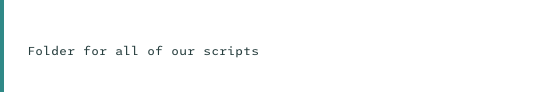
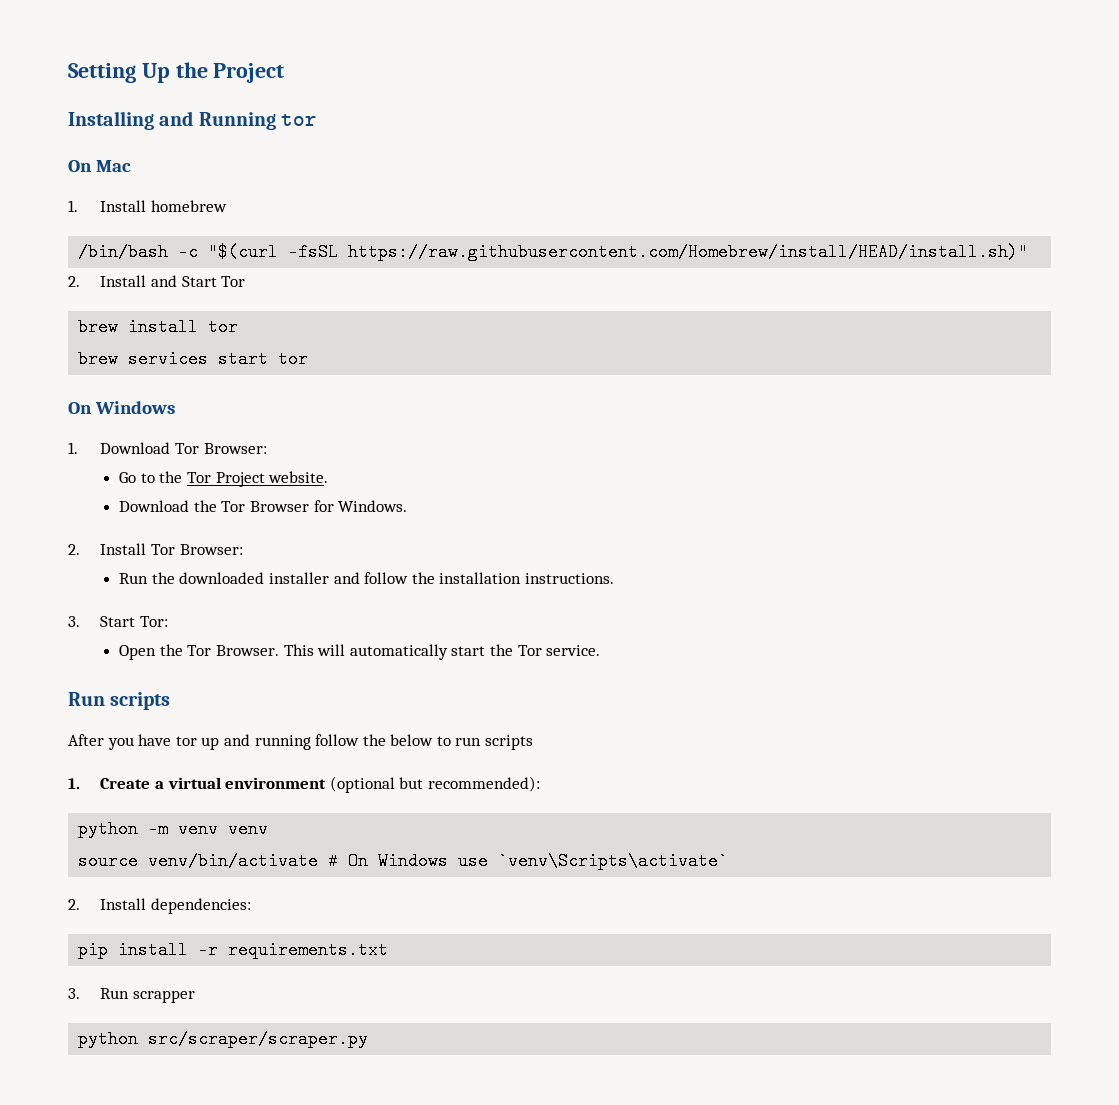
[27,45,259,58] Folder for all of our scripts -> [68,62,285,83] [68,111,318,130] [68,160,131,172] [68,200,228,212] [78,243,1029,261] [68,275,246,287] [78,318,239,336] [78,350,309,368] [68,401,175,414] [68,442,267,454] [119,471,329,487] [119,500,408,512] [68,543,243,555] [119,572,614,584] [68,616,169,627] [119,644,601,660] [68,692,171,710] [68,734,534,750] [68,776,541,793] [78,820,269,838] [78,852,729,870] [68,898,252,914] [78,941,389,959] [68,988,196,1003] [78,1030,369,1048] Setting Up the Project // Installing and Running tor // On Mac // 1. Install homebrew // /bin/bash -c "$(curl -fsSL https://raw.githubusercontent.com/Homebrew/install/HEAD/install.sh)" // 2. Install and Start Tor // brew install tor // brew services start tor // On Windows // 1. Download Tor Browser: // Go to the Tor Project website. // Download the Tor Browser for Windows. // 2. Install Tor Browser: // Run the downloaded installer and follow the installation instructions. // 3. Start Tor: // Open the Tor Browser. This will automatically start the Tor service. // Run scripts // After you have tor up and running follow the below to run scripts // 1. Create a virtual environment (optional but recommended): // python -m venv venv // source venv/bin/activate # On Windows use `venv\Scripts\activate` // 2. Install dependencies: // pip install -r requirements.txt // 3. Run scrapper // python src/scraper/scraper.py

